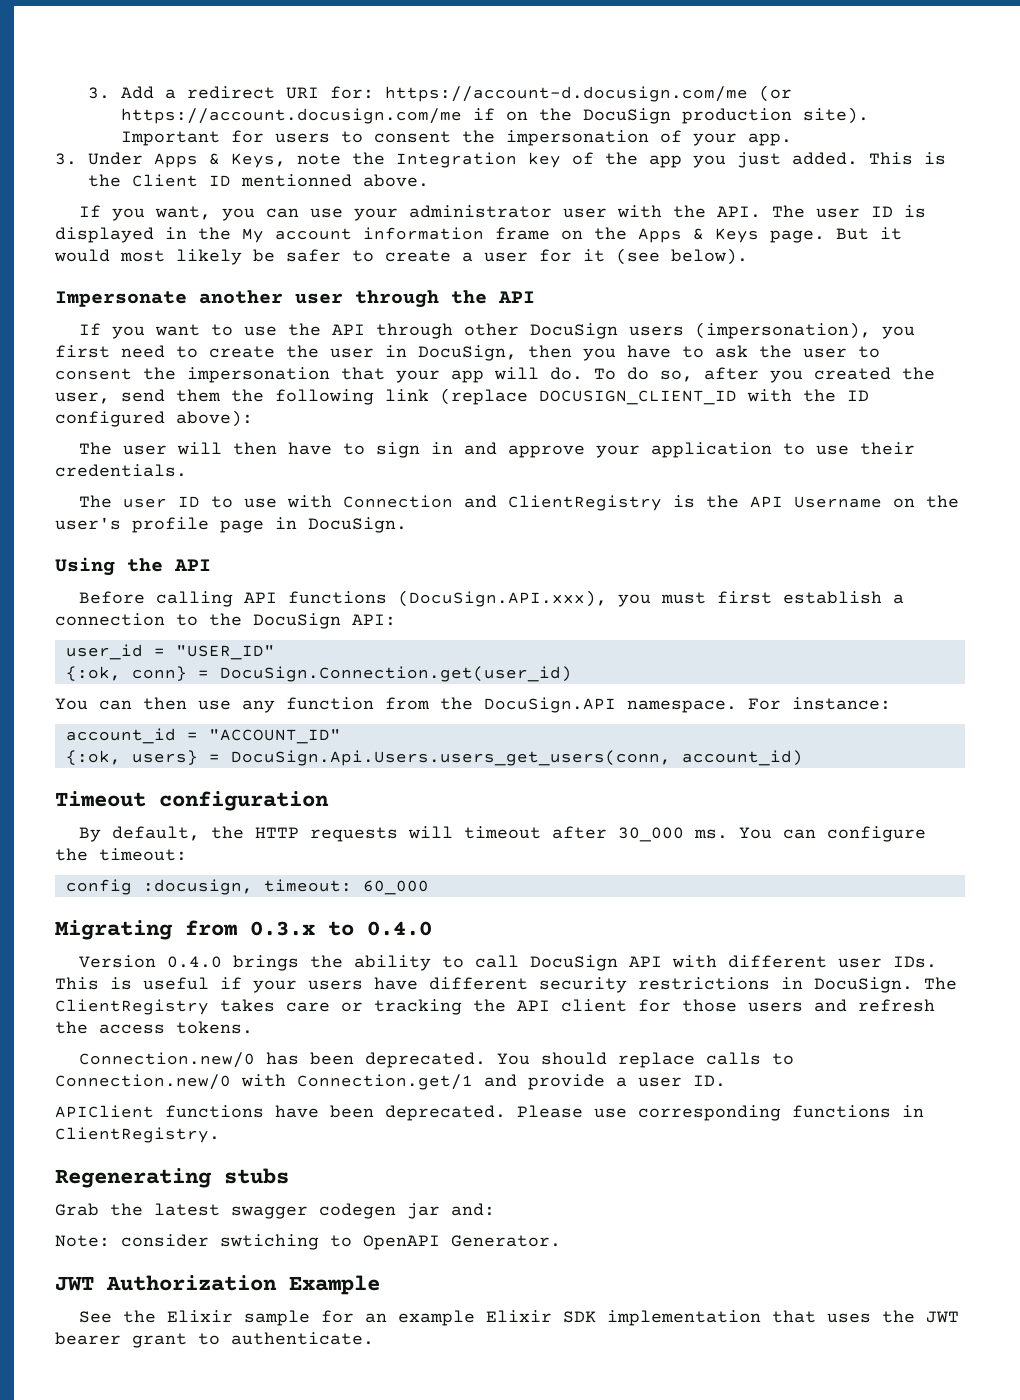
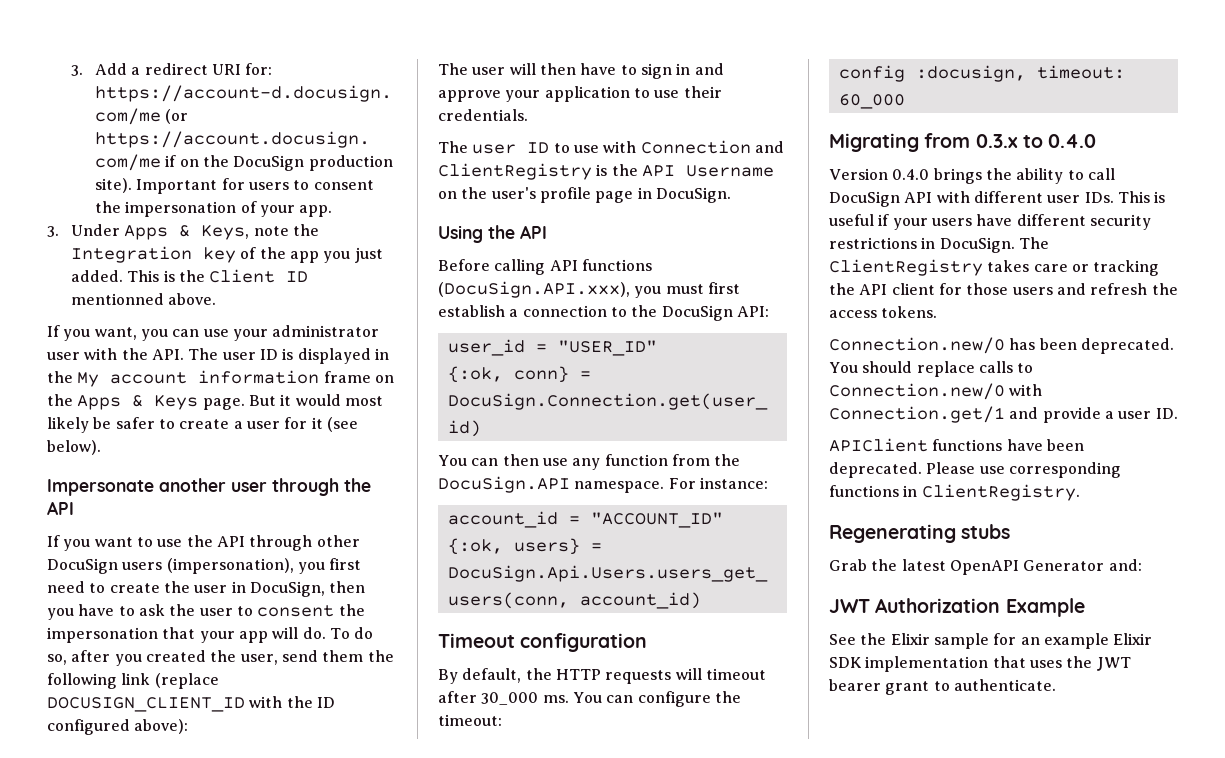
[231,1203,495,1219] [55,1234,561,1250] swagger codegen jar and: // Note: consider swtiching to OpenAPI Generator. -> [949,559,1142,575] OpenAPI Generator and:

